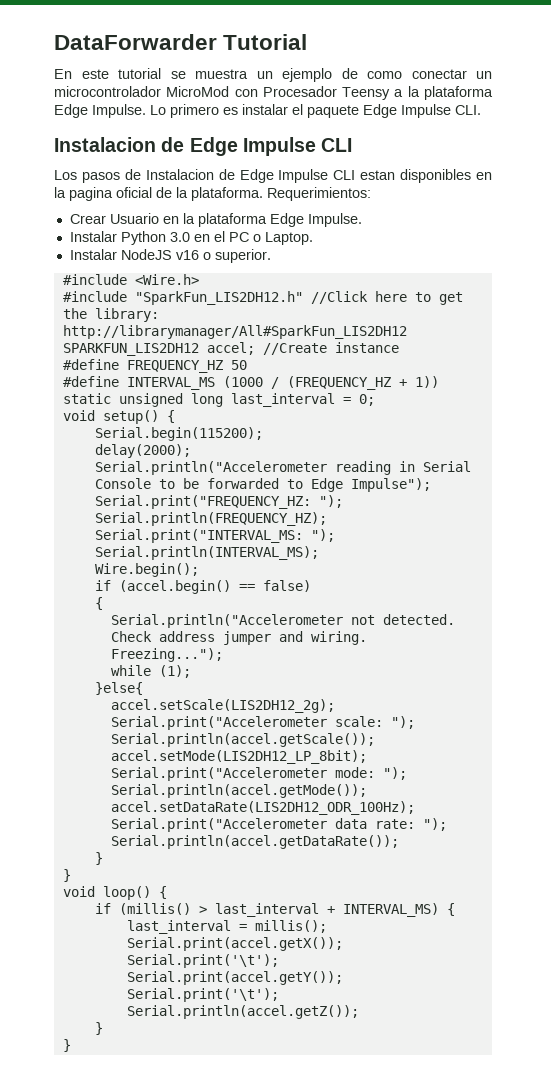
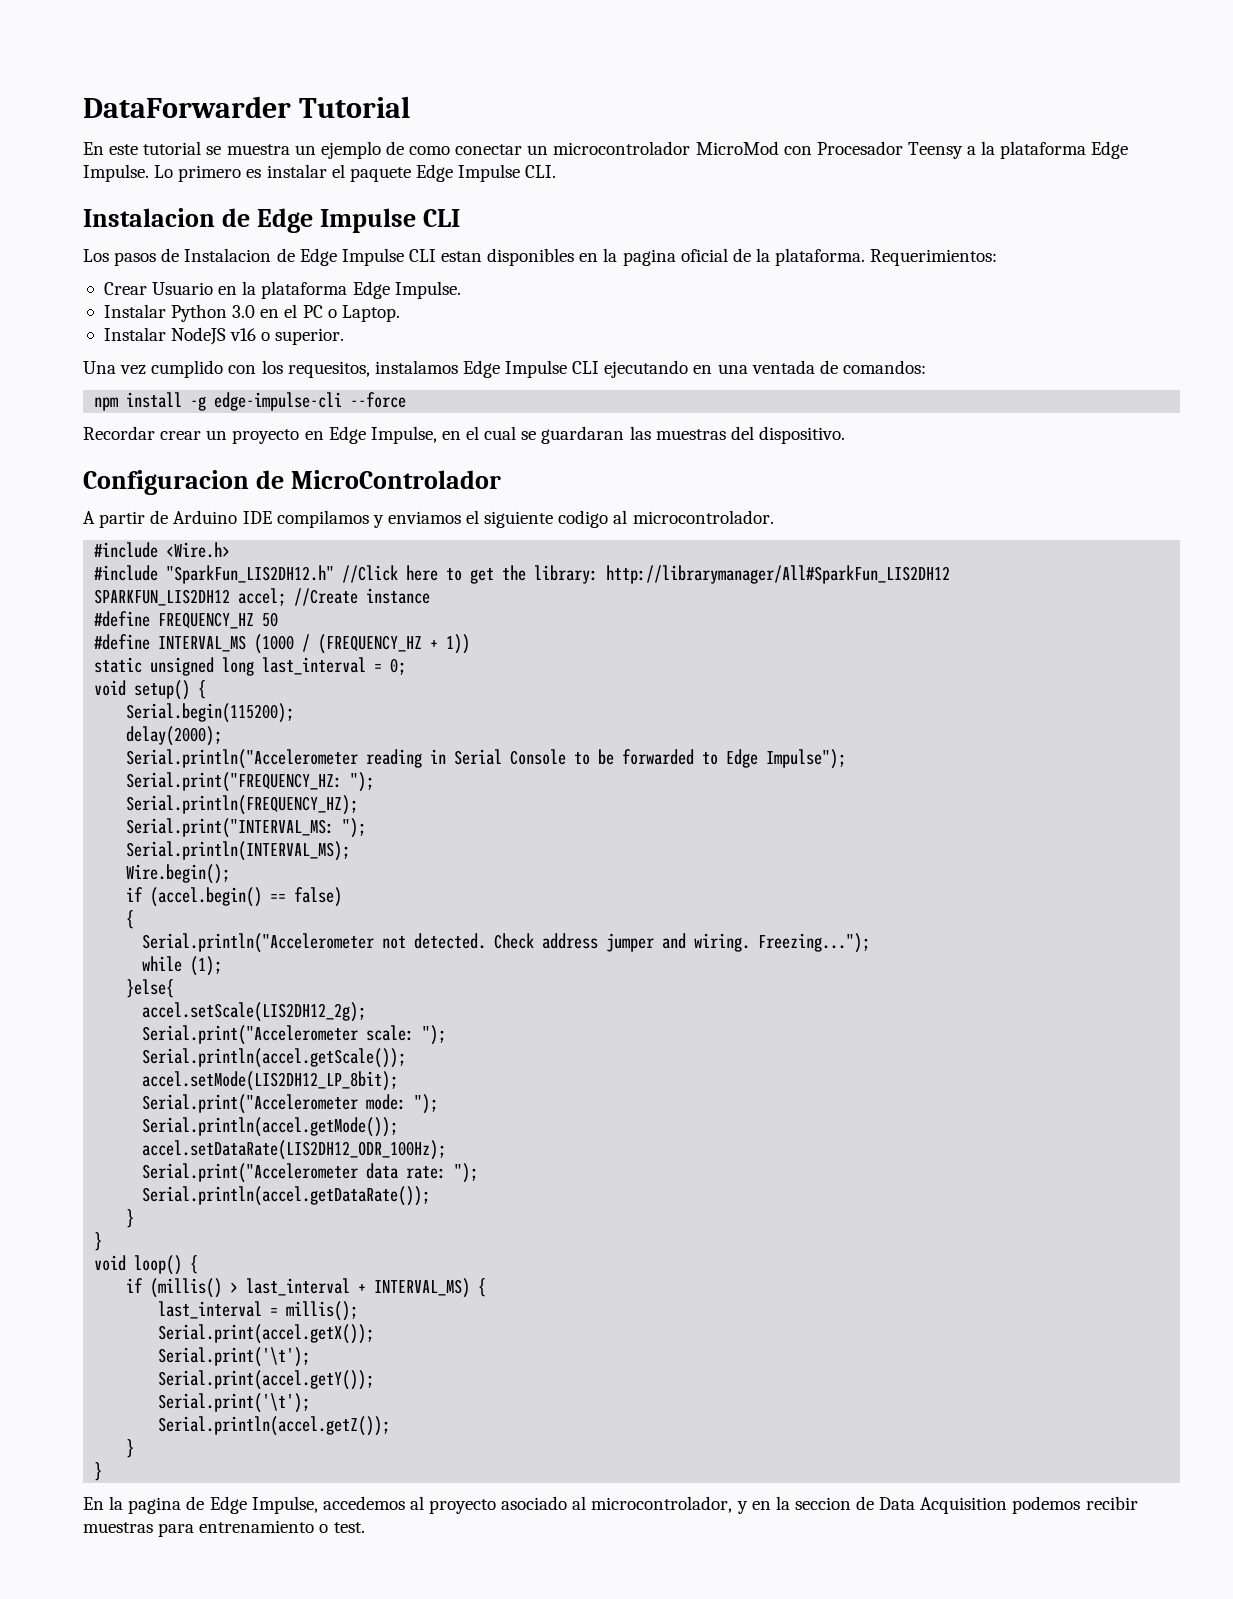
(271, 256) none -> [83,360,926,378] [94,392,407,411] [83,426,845,444] [83,470,501,495] [83,510,774,528] // Una vez cumplido con los requesitos, instalamos Edge Impulse CLI ejecutando en una ventada de comandos: // npm install -g edge-impulse-cli --force // Recordar crear un proyecto en Edge Impulse, en el cual se guardaran las muestras del dispositivo. // Configuracion de MicroControlador // A partir de Arduino IDE compilamos y enviamos el siguiente codigo al microcontrolador.
(71, 1045) none -> [83,1496,1138,1514] [83,1520,365,1537] // En la pagina de Edge Impulse, accedemos al proyecto asociado al microcontrolador, y en la seccion de Data Acquisition podemos recibir muestras para entrenamiento o test.

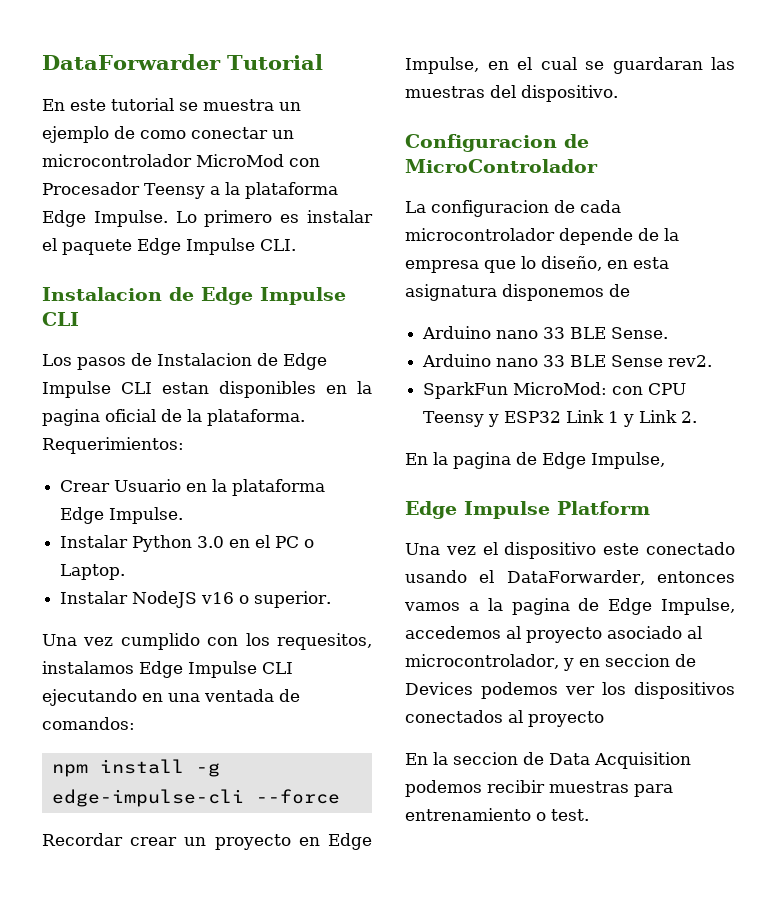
[83,510,774,528] [94,542,231,558] [94,565,951,584] [94,588,431,606] [94,611,279,629] [94,634,471,654] [94,657,407,676] [94,680,207,700] [126,703,295,723] [126,726,223,746] [126,749,847,769] [126,772,375,792] [126,795,359,815] [126,818,367,838] [126,841,351,861] [126,864,231,884] [126,887,343,907] [126,910,135,929] [142,933,871,953] [142,956,223,976] [126,979,175,998] [142,1002,367,1022] [142,1025,447,1045] [142,1048,407,1068] [142,1071,399,1091] [142,1094,439,1114] [142,1117,399,1137] [142,1140,447,1160] [142,1163,479,1183] [142,1186,431,1206] [126,1209,135,1228] [94,1232,103,1251] [94,1255,199,1275] [126,1278,487,1298] [158,1301,359,1321] [158,1324,375,1344] [158,1347,311,1367] [158,1370,375,1390] [158,1393,311,1413] [158,1416,391,1436] [126,1439,135,1458] [94,1462,103,1481] A partir de Arduino IDE compilamos y enviamos el siguiente codigo al microcontrolador. // #include <Wire.h> // #include "SparkFun_LIS2DH12.h" //Click here to get the library: http://librarymanager/All#SparkFun_LIS2DH12 // SPARKFUN_LIS2DH12 accel; //Create instance // #define FREQUENCY_HZ 50 // #define INTERVAL_MS (1000 / (FREQUENCY_HZ + 1)) // static unsigned long last_interval = 0; // void setup() { // Serial.begin(115200); // delay(2000); // Serial.println("Accelerometer reading in Serial Console to be forwarded to Edge Impulse"); // Serial.print("FREQUENCY_HZ: "); // Serial.println(FREQUENCY_HZ); // Serial.print("INTERVAL_MS: "); // Serial.println(INTERVAL_MS); // Wire.begin(); // if (accel.begin() == false) // { // Serial.println("Accelerometer not detected. Check address jumper and wiring. Freezing..."); // while (1); // }else{ // accel.setScale(LIS2DH12_2g); // Serial.print("Accelerometer scale: "); // Serial.println(accel.getScale()); // accel.setMode(LIS2DH12_LP_8bit); // Serial.print("Accelerometer mode: "); // Serial.println(accel.getMode()); // accel.setDataRate(LIS2DH12_ODR_100Hz); // Serial.print("Accelerometer data rate: "); // Serial.println(accel.getDataRate()); // } // } // void loop() { // if (millis() > last_interval + INTERVAL_MS) { // last_interval = millis(); // Serial.print(accel.getX()); // Serial.print('\t'); // Serial.print(accel.getY()); // Serial.print('\t'); // Serial.println(accel.getZ()); // } // } -> [405,200,621,217] [405,228,679,245] [405,256,669,273] [405,284,630,301] [422,326,669,339] [422,354,713,367] [423,382,687,399] [423,410,698,427] La configuracion de cada microcontrolador depende de la empresa que lo diseño, en esta asignatura disponemos de // Arduino nano 33 BLE Sense. // Arduino nano 33 BLE Sense rev2. // SparkFun MicroMod: con CPU Teensy y ESP32 Link 1 y Link 2.
(318, 1505) none -> [405,501,650,519] [405,542,735,559] [405,570,735,585] [404,598,735,615] // Edge Impulse Platform // Una vez el dispositivo este conectado usando el DataForwarder, entonces vamos a la pagina de Edge Impulse,
(771, 1505) none -> [604,654,696,667] [405,682,735,699] [405,710,604,727] [405,753,428,765] seccion de Devices podemos ver los dispositivos conectados al proyecto // En

